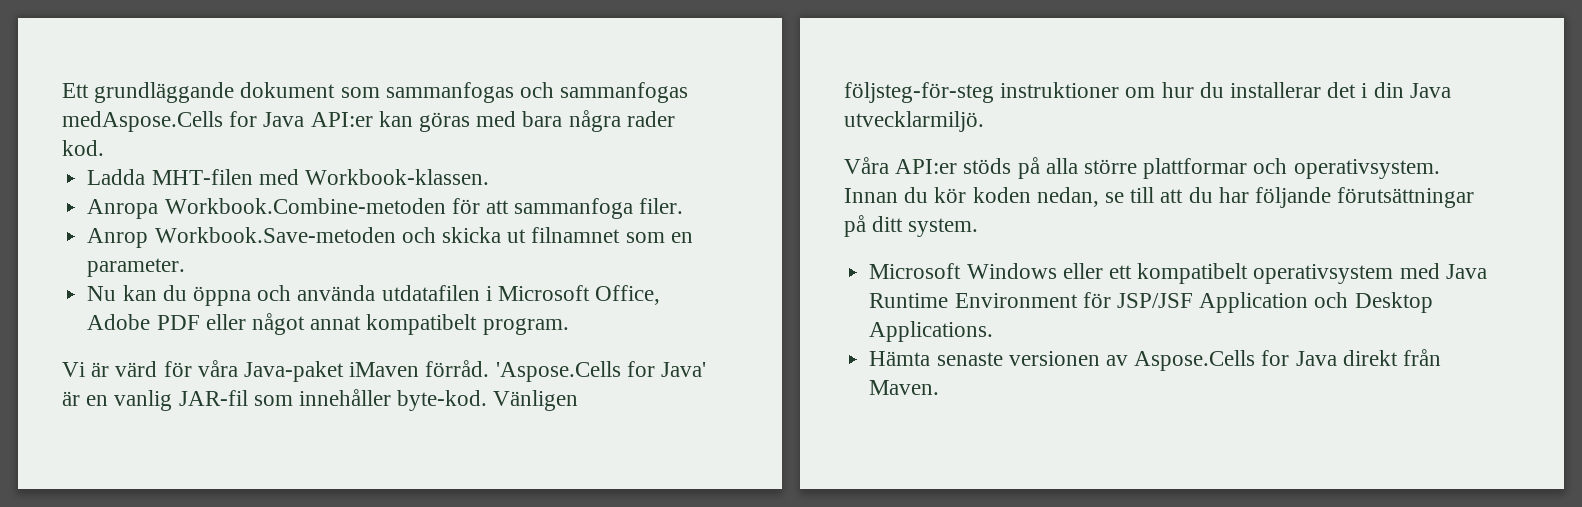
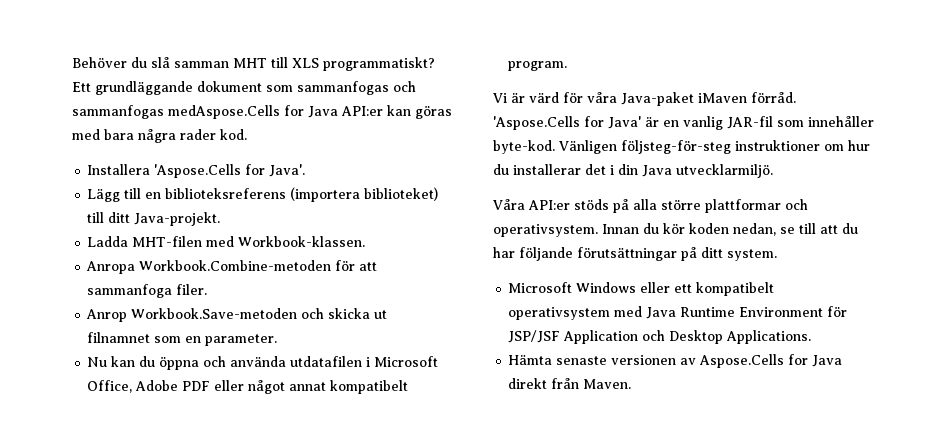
(62, 90) none -> [72,57,435,71] Behöver du slå samman MHT till XLS programmatiskt?
(104, 148) none -> [87,164,306,178] [87,187,439,202] [87,212,221,226] // Installera 'Aspose.Cells for Java'. // Lägg till en biblioteksreferens (importera biblioteket) till ditt Java-projekt.

